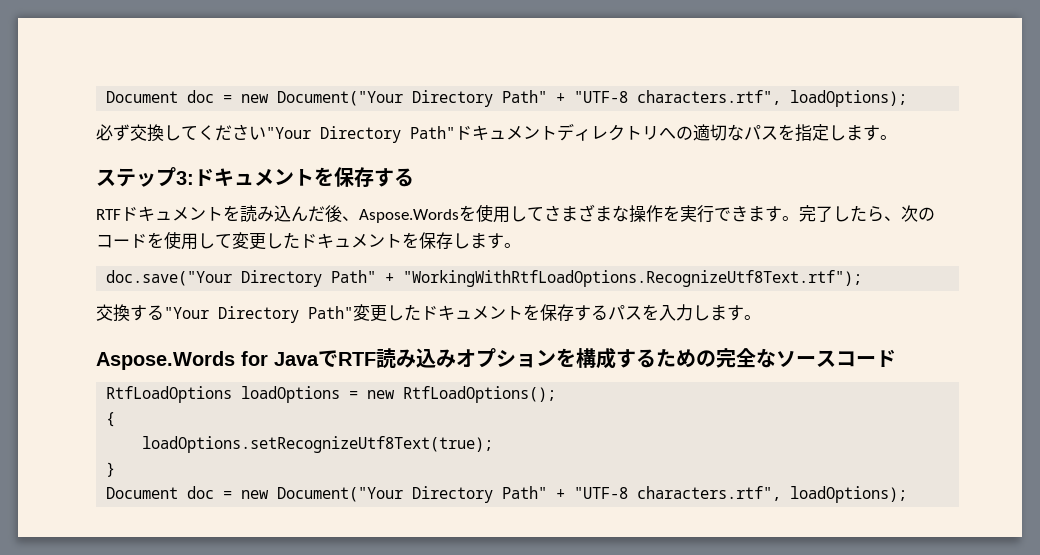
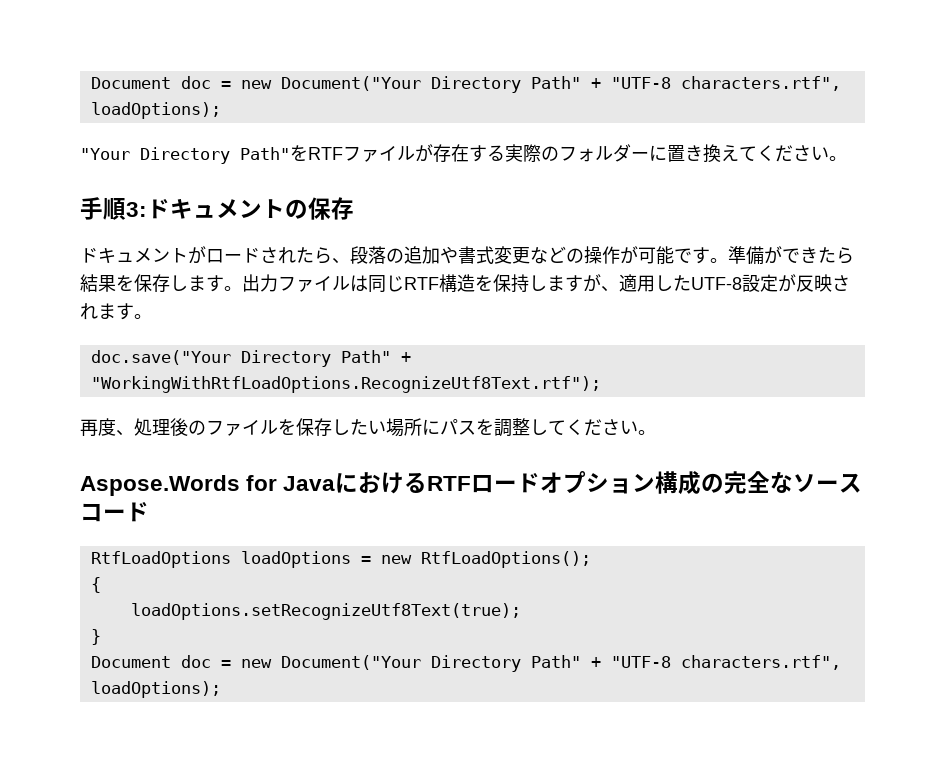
[96,123,897,143] [96,167,176,187] 必ず交換してください"Your Directory Path"ドキュメントディレクトリへの適切なパスを指定します。 // ステップ -> [80,144,847,164] [80,197,126,220] "Your Directory Path"をRTFファイルが存在する実際のフォルダーに置き換えてください。 // 手順
[314,167,414,187] [96,204,935,223] [96,231,470,250] を保存する // RTFドキュメントを読み込んだ後、Aspose.Wordsを使用してさまざまな操作を実行できます。完了したら、次のコードを使用して変更したドキュメントを保存し -> [285,197,354,220] [80,246,854,265] [80,274,850,293] [80,303,98,320] の保存 // ドキュメントがロードされたら、段落の追加や書式変更などの操作が可能です。準備ができたら結果を保存します。出力ファイルは同じRTF構造を保持しますが、適用したUTF‑8設定が反映され
[96,304,761,323] [96,347,696,370] 交換する"Your Directory Path"変更したドキュメントを保存するパスを入力します。 // Aspose.Words for JavaでRTF読み込みオプションを構成するため -> [80,418,656,437] [80,471,702,496] 再度、処理後のファイルを保存したい場所にパスを調整してください。 // Aspose.Words for JavaにおけるRTFロードオプション構成

